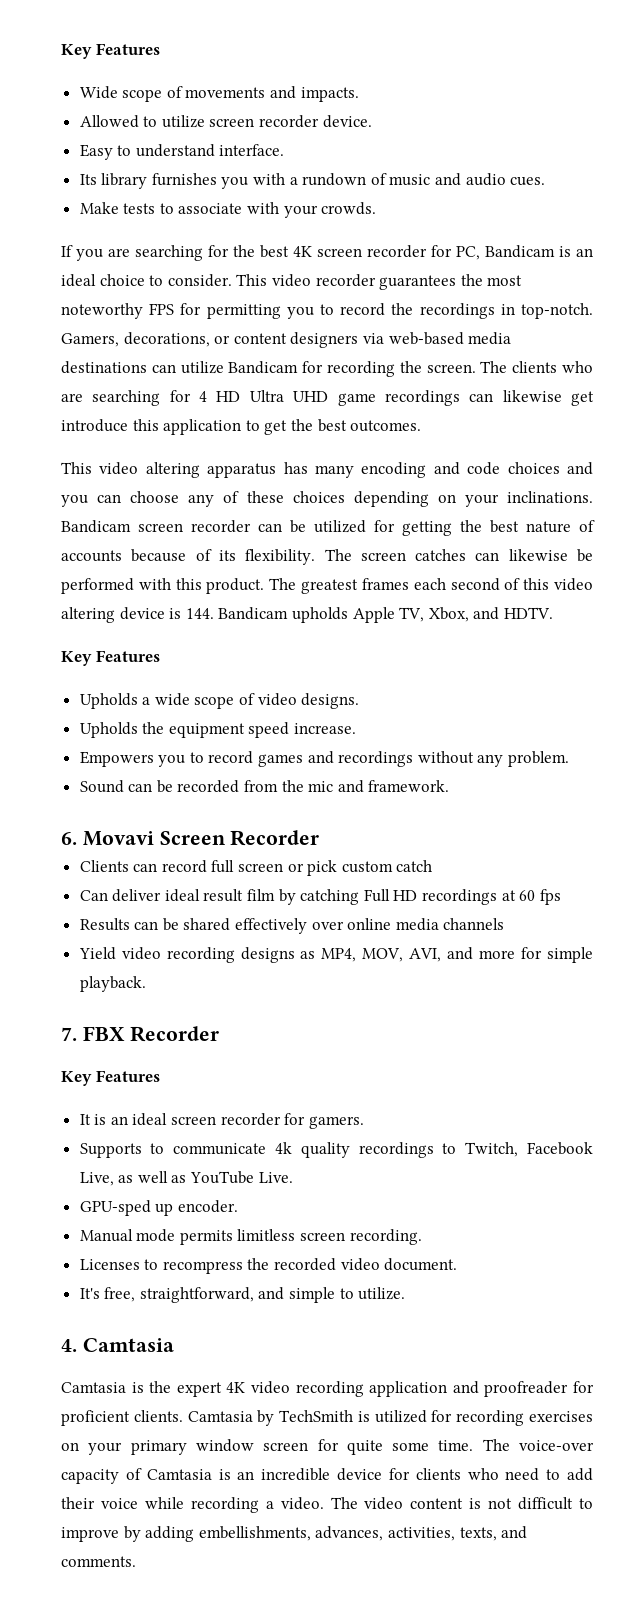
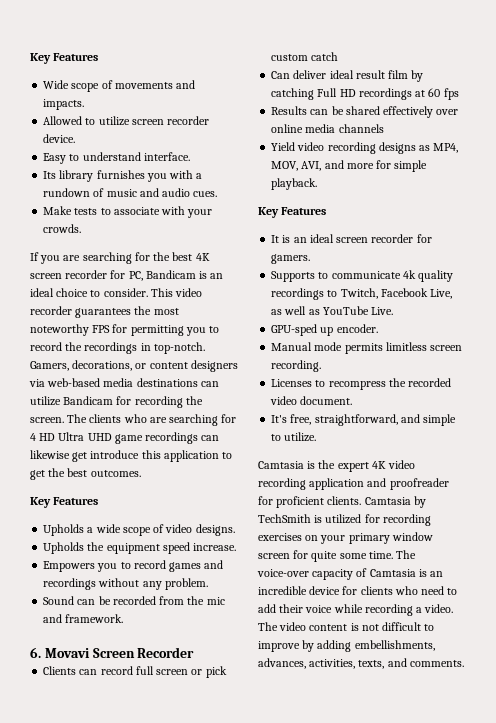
[61,462,593,478] [61,491,593,507] [61,520,595,536] [61,549,593,565] [61,578,593,594] [61,607,553,623] // This video altering apparatus has many encoding and code choices and you can choose any of these choices depending on your inclinations. Bandicam screen recorder can be utilized for getting the best nature of accounts because of its flexibility. The screen catches can likewise be performed with this product. The greatest frames each second of this video altering device is 144. Bandicam upholds Apple TV, Xbox, and HDTV. -> (141, 473) none
[61,1026,219,1042] // 7. FBX Recorder -> (318, 184) none
[61,1338,174,1352] // 4. Camtasia -> (317, 437) none

